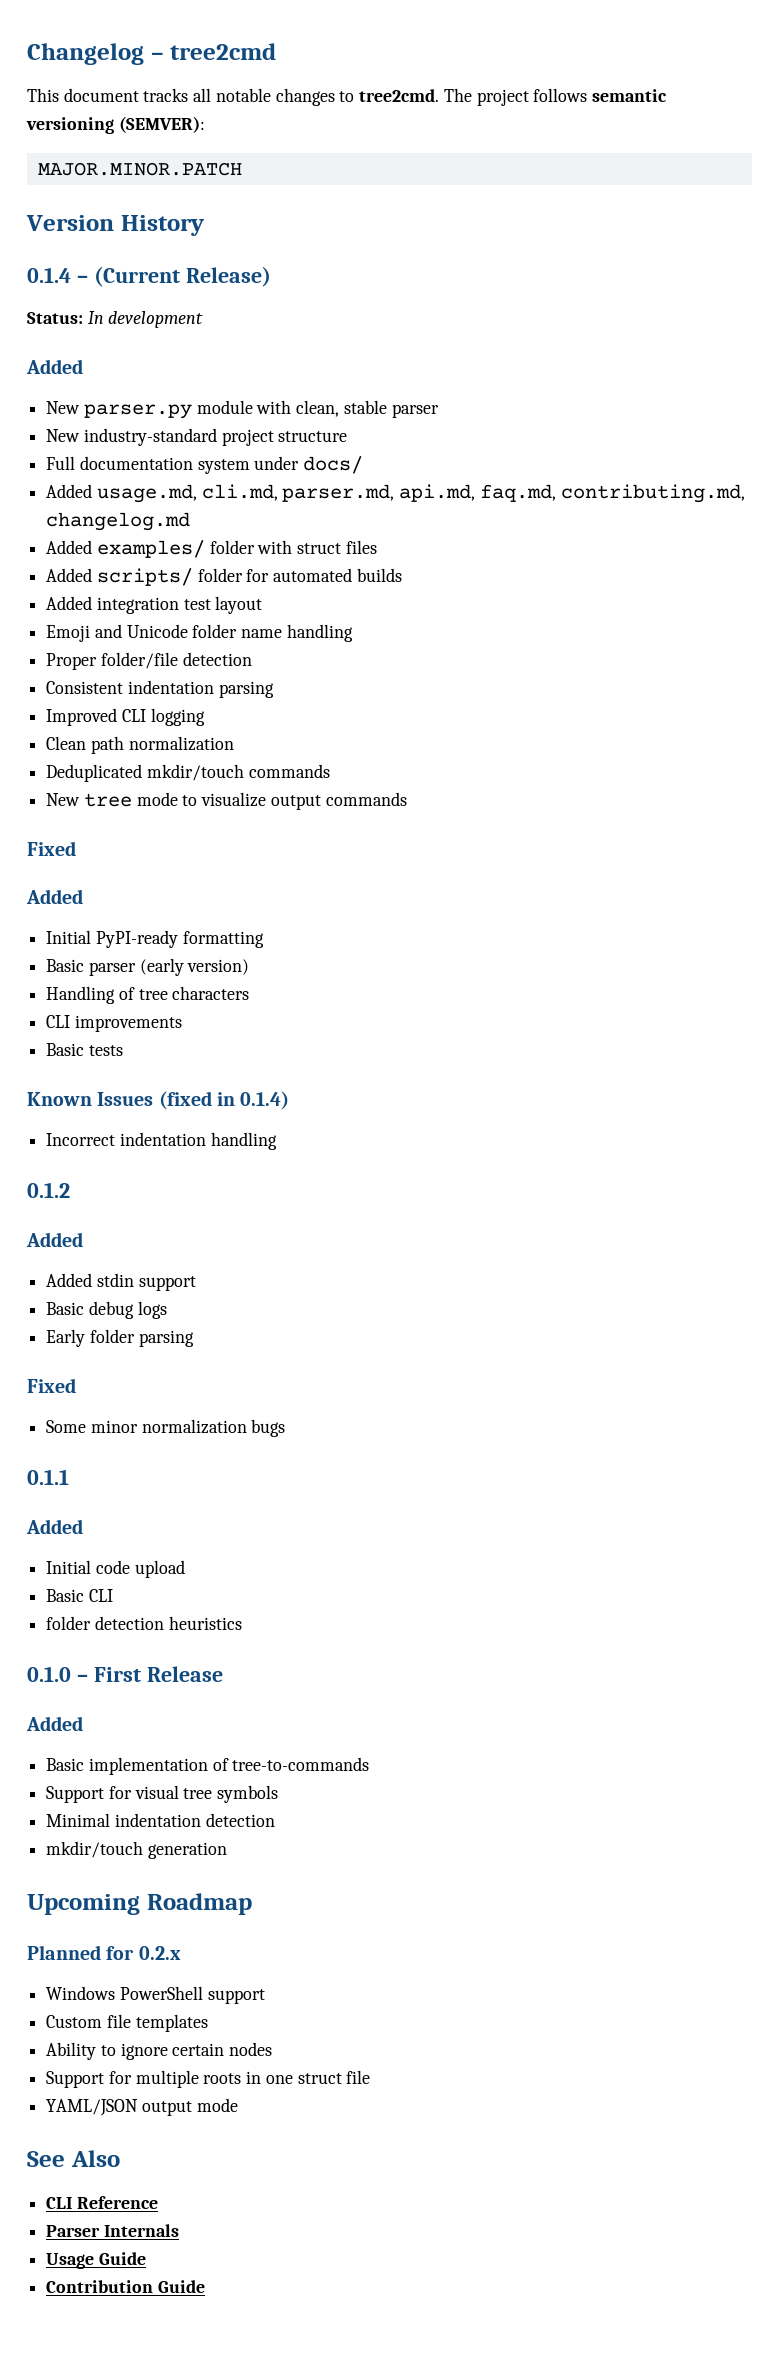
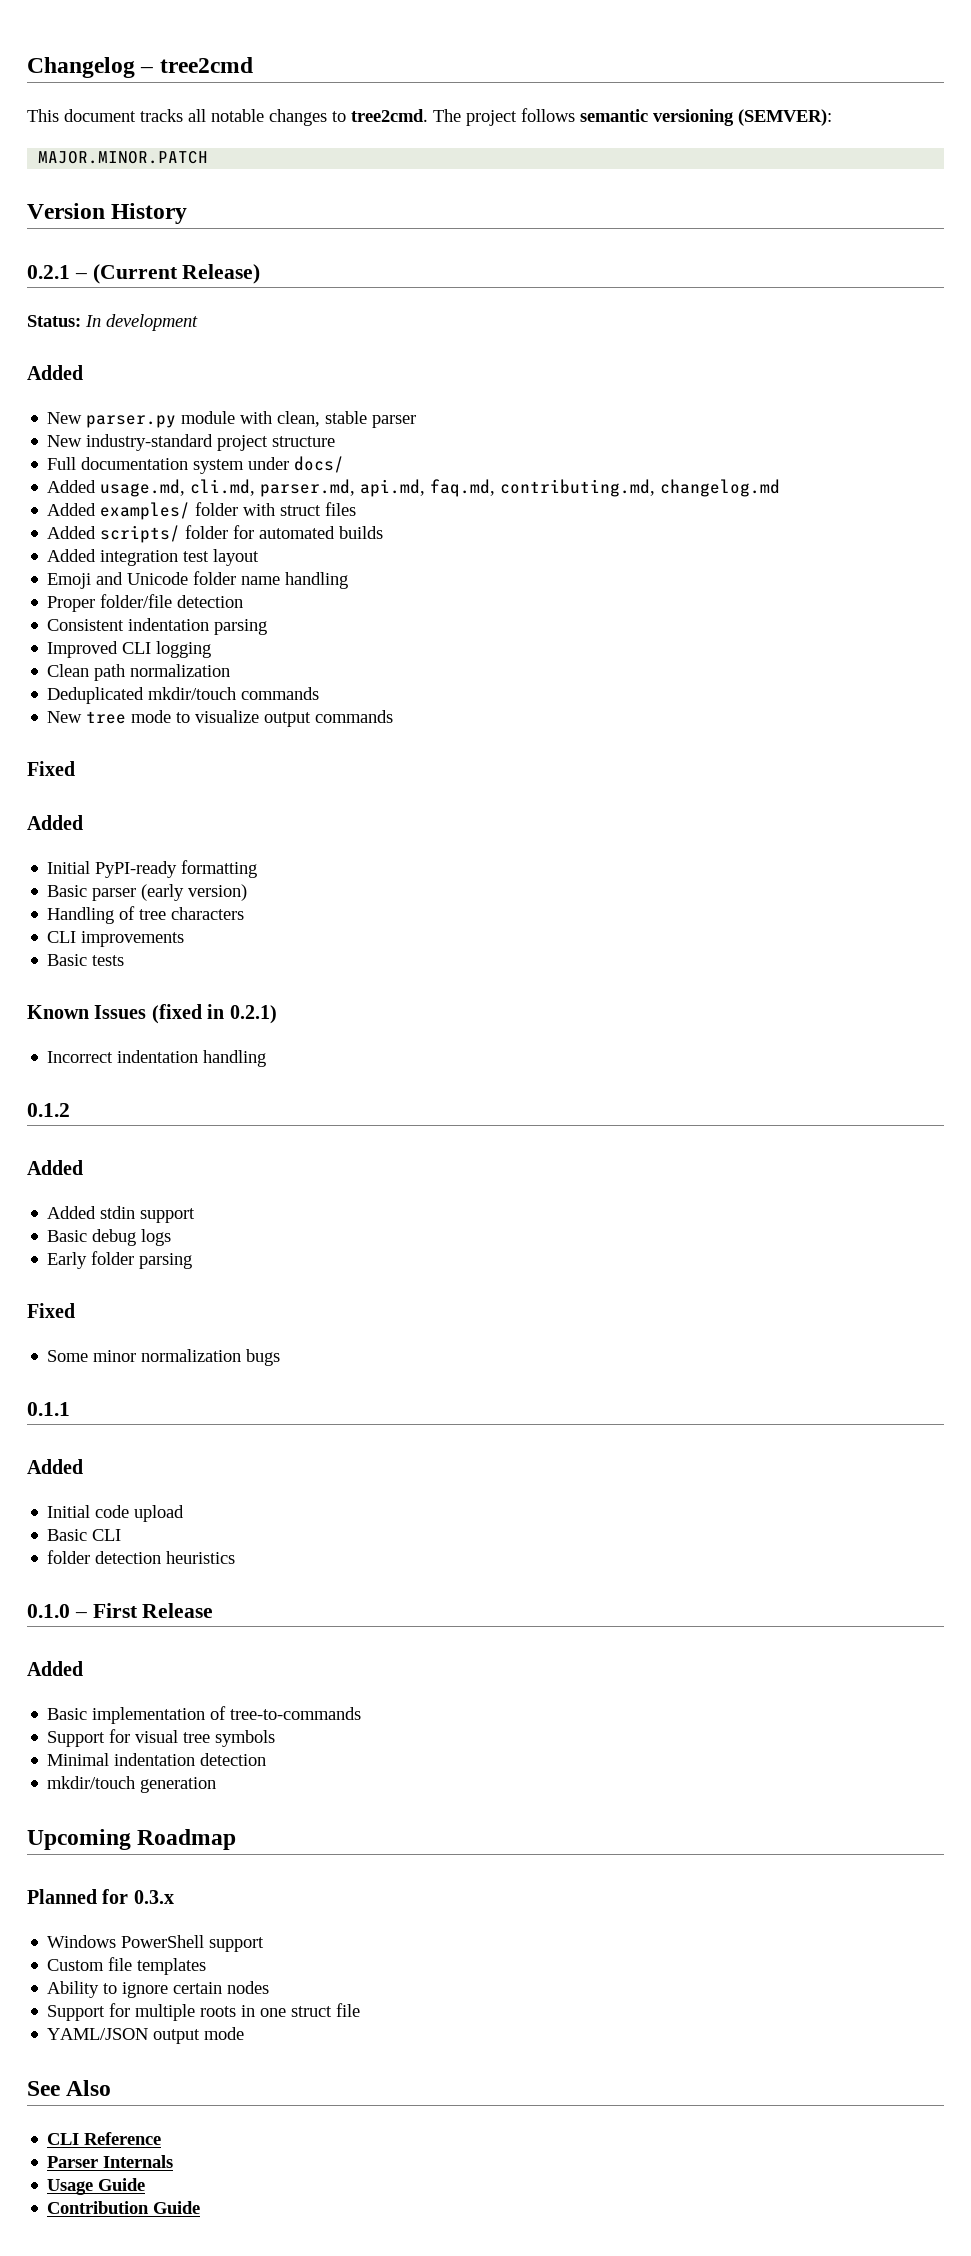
[27,267,71,283] 0.1.4 -> [27,265,70,279] 0.2.1
[240,1091,290,1110] 0.1.4) -> [229,1005,277,1024] 0.2.1)
[138,1946,181,1960] 0.2.x -> [133,1890,174,1904] 0.3.x

